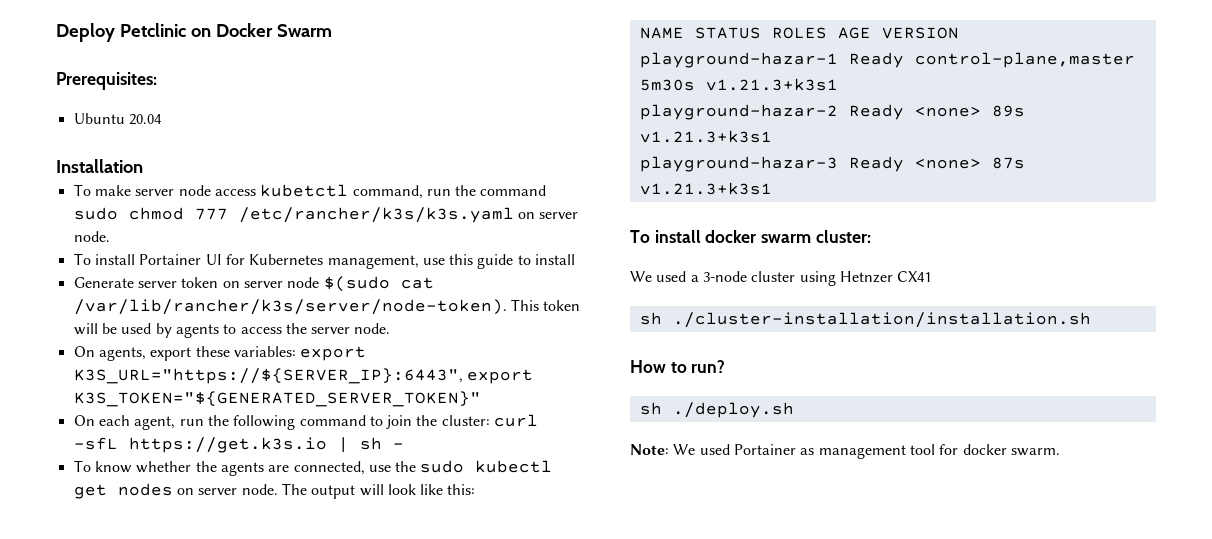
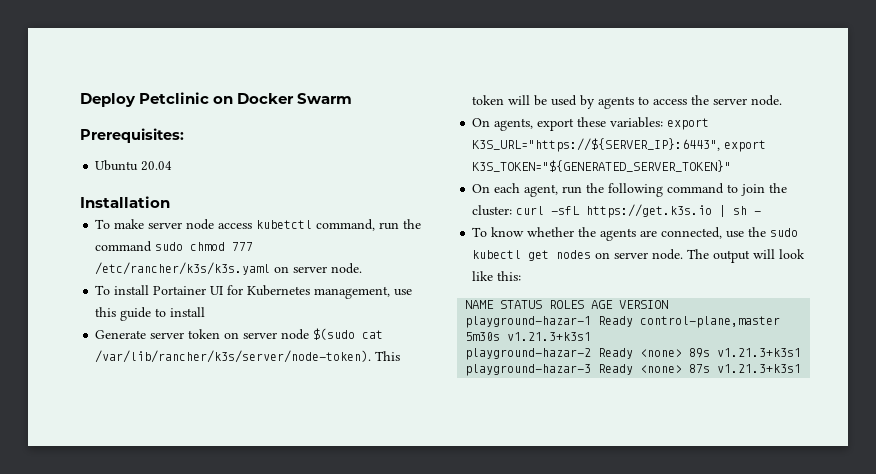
[630,230,871,243] [630,271,932,286] [639,312,1091,328] [630,360,726,373] [639,402,794,418] [630,444,1060,459] // To install docker swarm cluster: // We used a 3-node cluster using Hetnzer CX41 // sh ./cluster-installation/installation.sh // How to run? // sh ./deploy.sh // Note: We used Portainer as management tool for docker swarm. -> (802, 368) none

